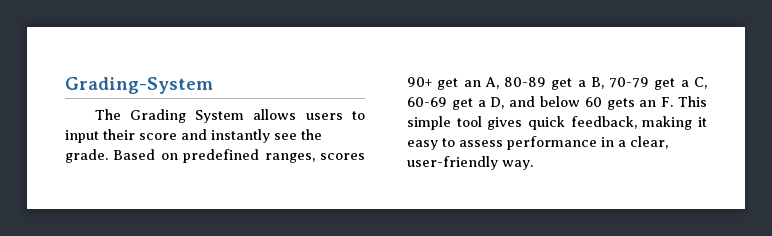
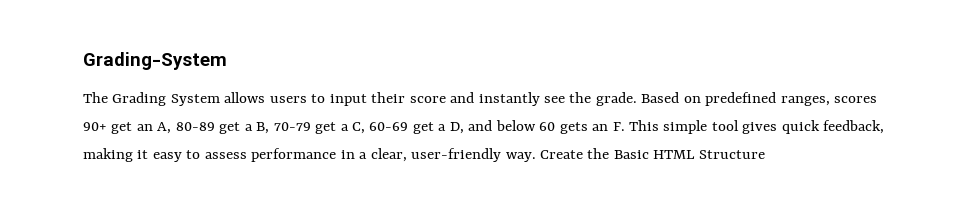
(533, 165) none -> [540,148,765,159] Create the Basic HTML Structure

